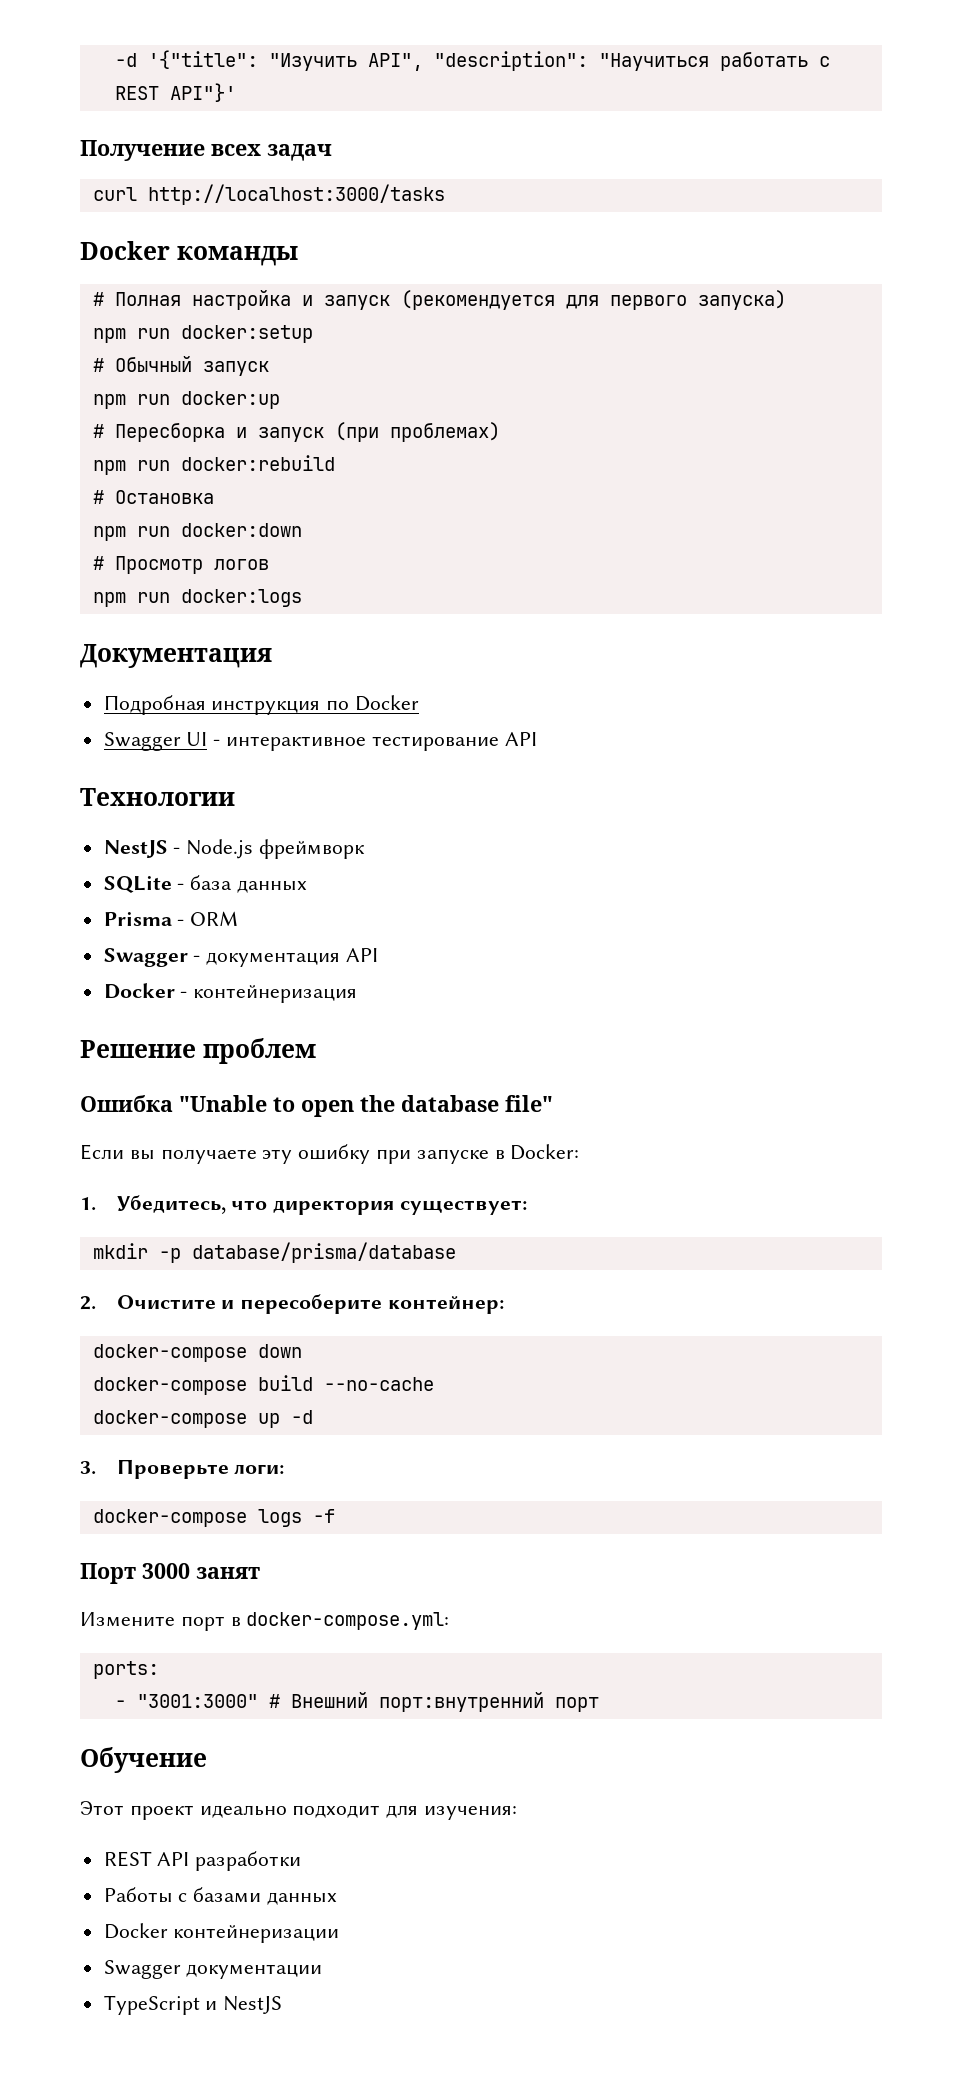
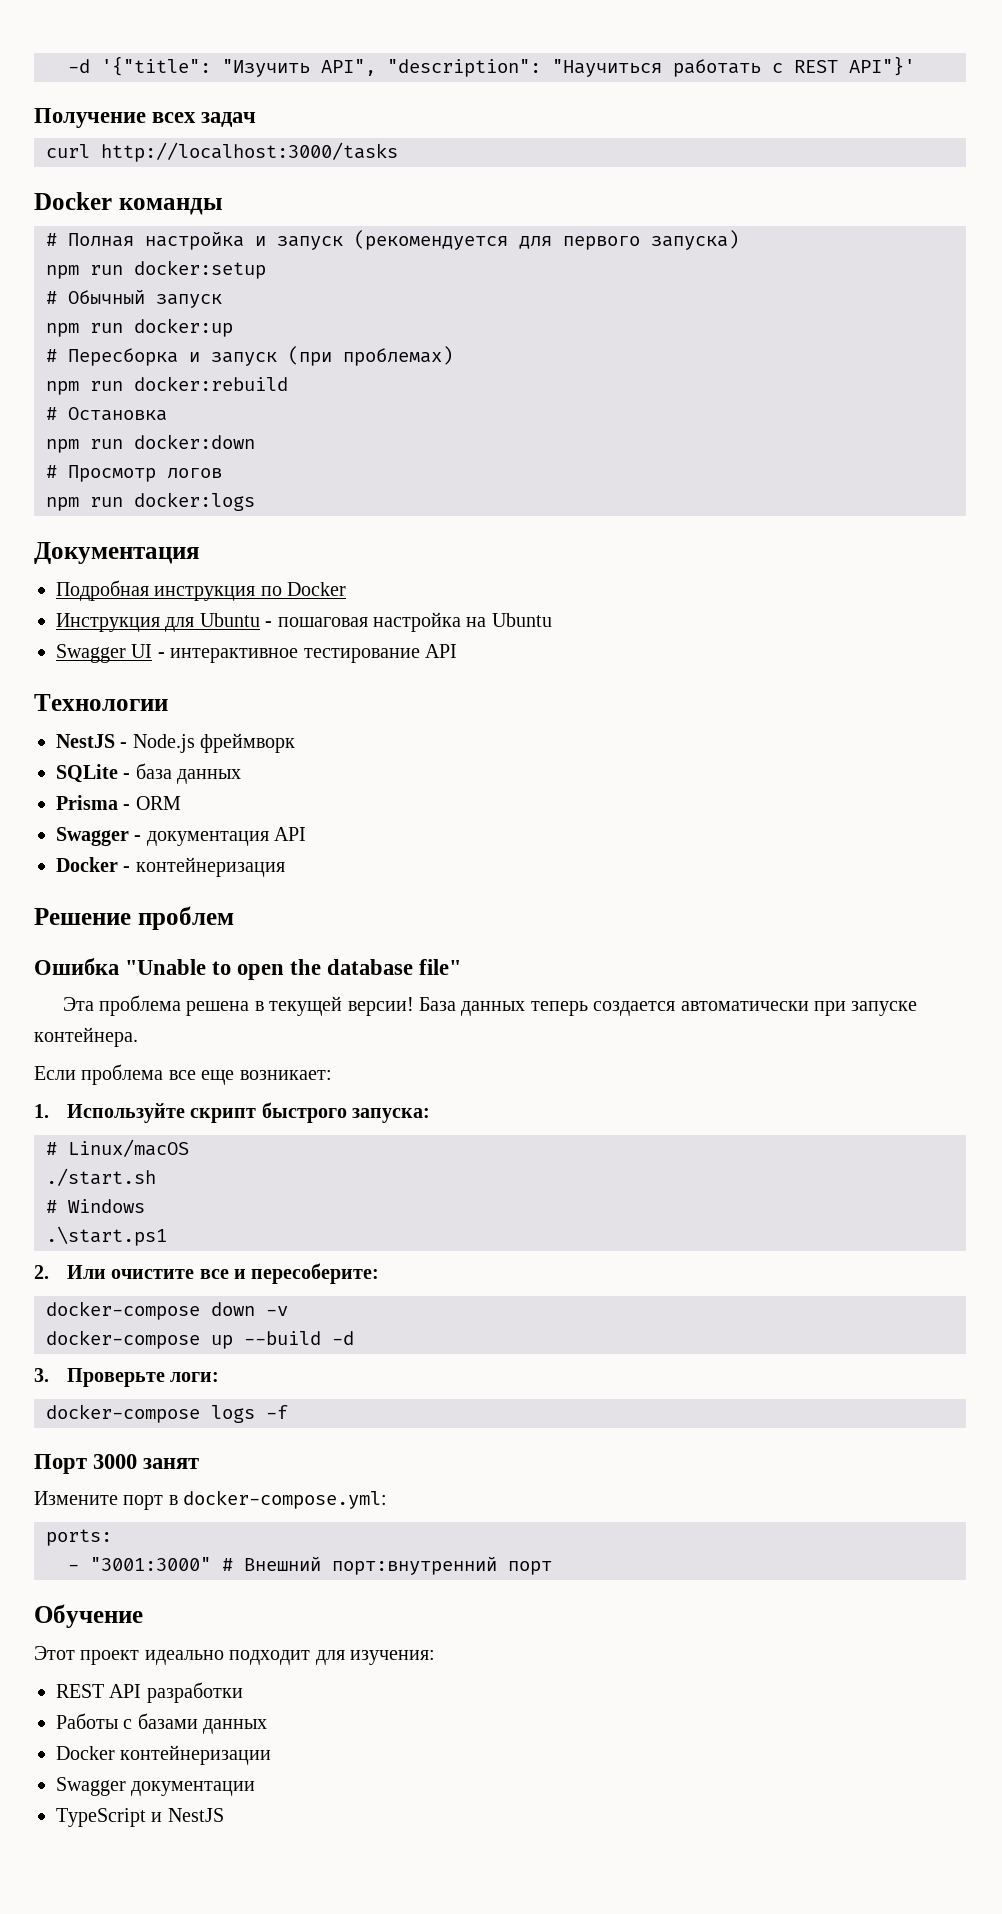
(420, 703) none -> [56,612,552,632] // Инструкция для Ubuntu - пошаговая настройка на Ubuntu
[80,1144,580,1164] [80,1195,528,1215] [92,1242,456,1263] [80,1294,505,1314] Если вы получаете эту ошибку при запуске в Docker: // 1. Убедитесь, что директория существует: // mkdir -p database/prisma/database // 2. Очистите и пересоберите контейнер: -> [62,995,918,1016] [34,1027,138,1047] [34,1064,332,1085] [34,1102,431,1123] [46,1139,189,1157] [46,1168,156,1186] [46,1199,145,1213] [46,1226,167,1246] [34,1263,380,1284] Эта проблема решена в текущей версии! База данных теперь создается автоматически при запуске контейнера. // Если проблема все еще возникает: // 1. Используйте скрипт быстрого запуска: // # Linux/macOS // ./start.sh // # Windows // .\start.ps1 // 2. Или очистите все и пересоберите:
[92,1375,434,1395] // docker-compose build --no-cache -> [266,1306,288,1316] -v
(280, 1420) none -> [244,1331,321,1345] --build

